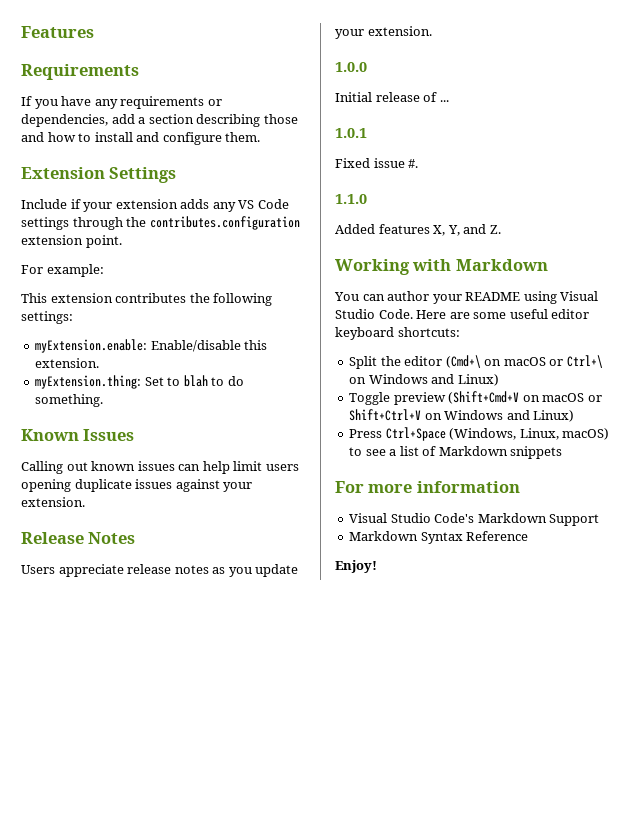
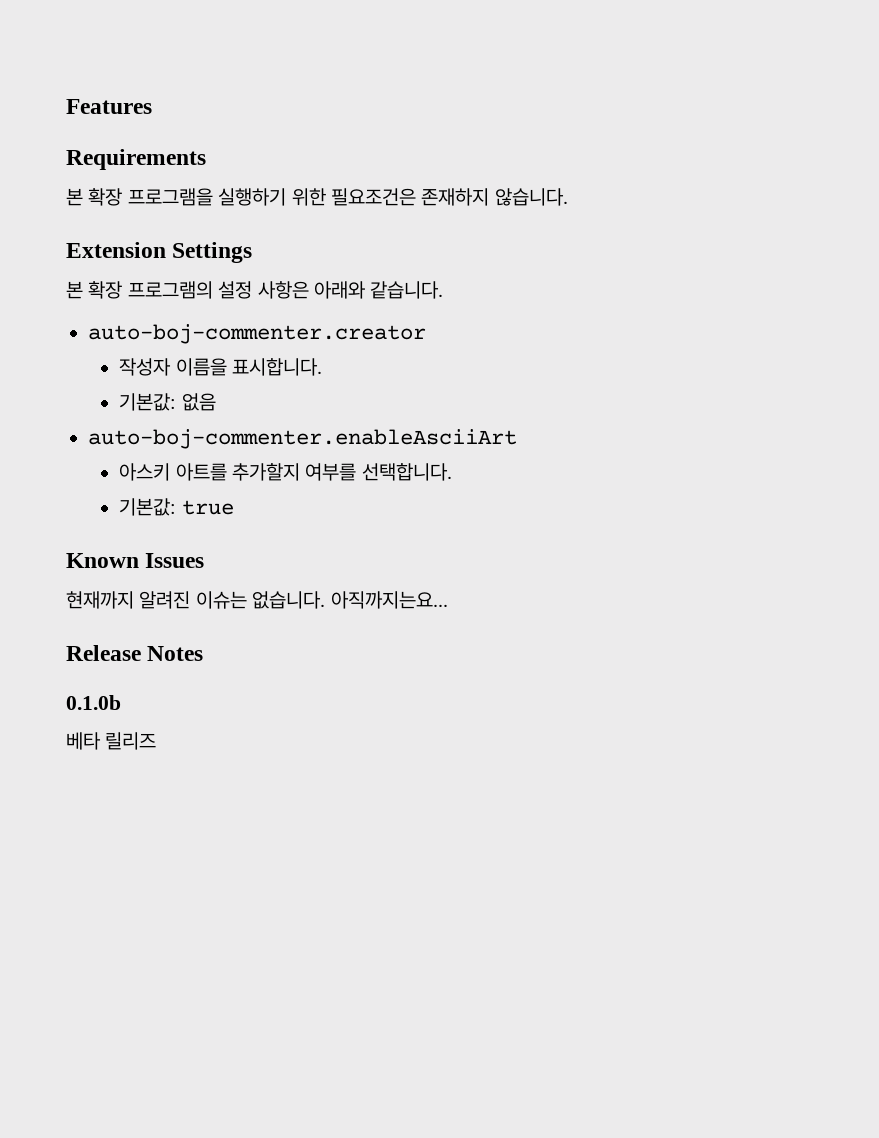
[21,96,222,109] [21,114,298,127] [21,132,261,145] [21,167,177,183] [21,199,289,212] [21,216,300,230] [21,235,122,248] [21,264,104,277] [21,293,273,306] [21,311,73,324] [35,339,268,353] [35,358,100,368] [35,375,244,389] [35,394,104,407] [21,429,135,441] [21,461,299,474] [21,479,253,492] [21,497,85,507] [21,532,136,544] [21,564,299,577] [335,26,432,39] [335,62,367,72] [335,92,449,102] [335,128,367,138] [335,158,419,168] [335,194,367,204] [335,224,501,236] [335,259,548,275] [334,291,599,304] [335,309,590,319] [335,327,460,340] [349,355,603,369] [349,374,499,386] [349,391,602,405] [349,409,575,422] [349,427,610,441] [349,446,563,459] [335,481,520,493] [349,513,600,526] [349,531,529,544] [335,560,377,573] If you have any requirements or dependencies, add a section describing those and how to install and configure them. // Extension Settings // Include if your extension adds any VS Code settings through the contributes.configuration extension point. // For example: // This extension contributes the following settings: // myExtension.enable: Enable/disable this extension. // myExtension.thing: Set to blah to do something. // Known Issues // Calling out known issues can help limit users opening duplicate issues against your extension. // Release Notes // Users appreciate release notes as you update your extension. // 1.0.0 // Initial release of ... // 1.0.1 // Fixed issue #. // 1.1.0 // Added features X, Y, and Z. // Working with Markdown // You can author your README using Visual Studio Code. Here are some useful editor keyboard shortcuts: // Split the editor (Cmd+\ on macOS or Ctrl+\ on Windows and Linux) // Toggle preview (Shift+Cmd+V on macOS or Shift+Ctrl+V on Windows and Linux) // Press Ctrl+Space (Windows, Linux, macOS) to see a list of Markdown snippets // For more information // Visual Studio Code's Markdown Support // Markdown Syntax Reference // Enjoy! -> [66,188,568,206] [66,242,253,263] [66,281,444,299] [88,324,426,344] [119,358,322,376] [119,393,216,411] [88,429,517,449] [119,463,452,481] [119,498,234,516] [66,553,205,568] [66,591,448,609] [66,645,204,661] [66,695,121,710] [66,732,157,750] 본 확장 프로그램을 실행하기 위한 필요조건은 존재하지 않습니다. // Extension Settings // 본 확장 프로그램의 설정 사항은 아래와 같습니다. // auto-boj-commenter.creator // 작성자 이름을 표시합니다. // 기본값: 없음 // auto-boj-commenter.enableAsciiArt // 아스키 아트를 추가할지 여부를 선택합니다. // 기본값: true // Known Issues // 현재까지 알려진 이슈는 없습니다. 아직까지는요... // Release Notes // 0.1.0b // 베타 릴리즈

